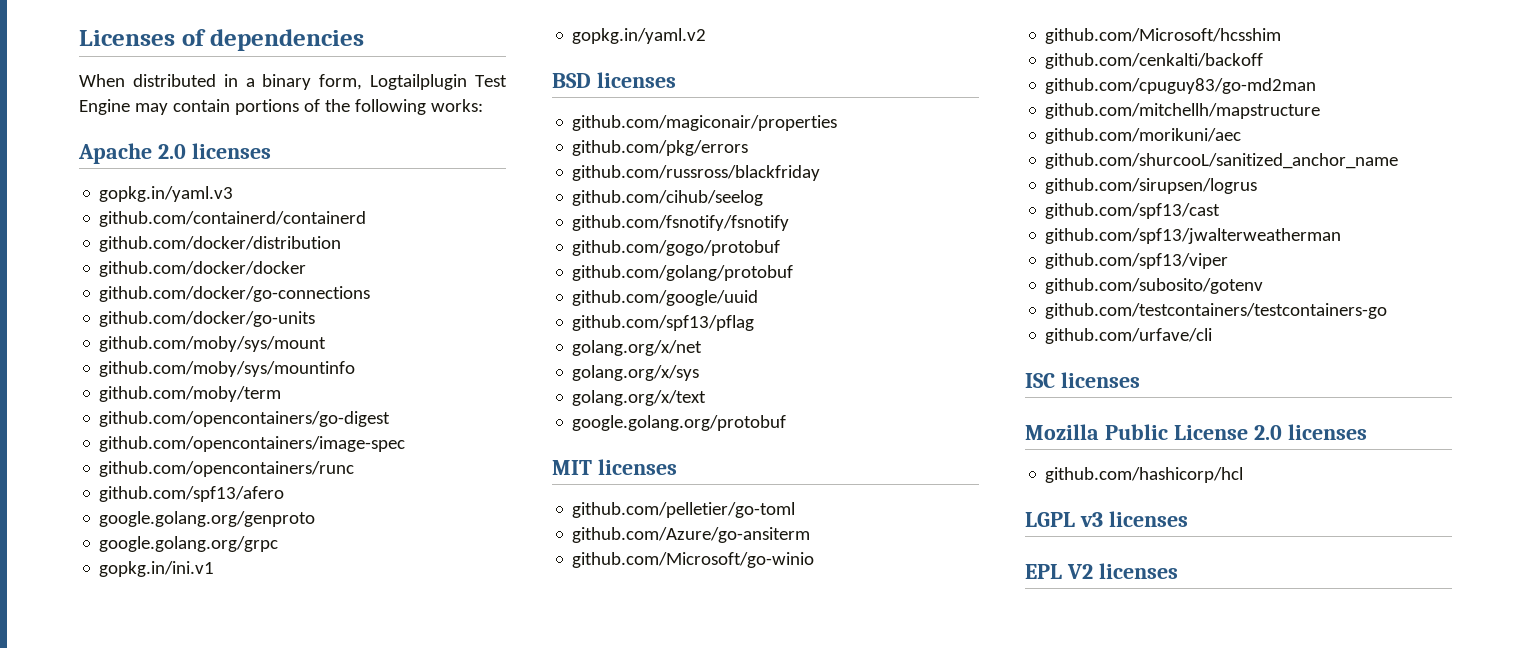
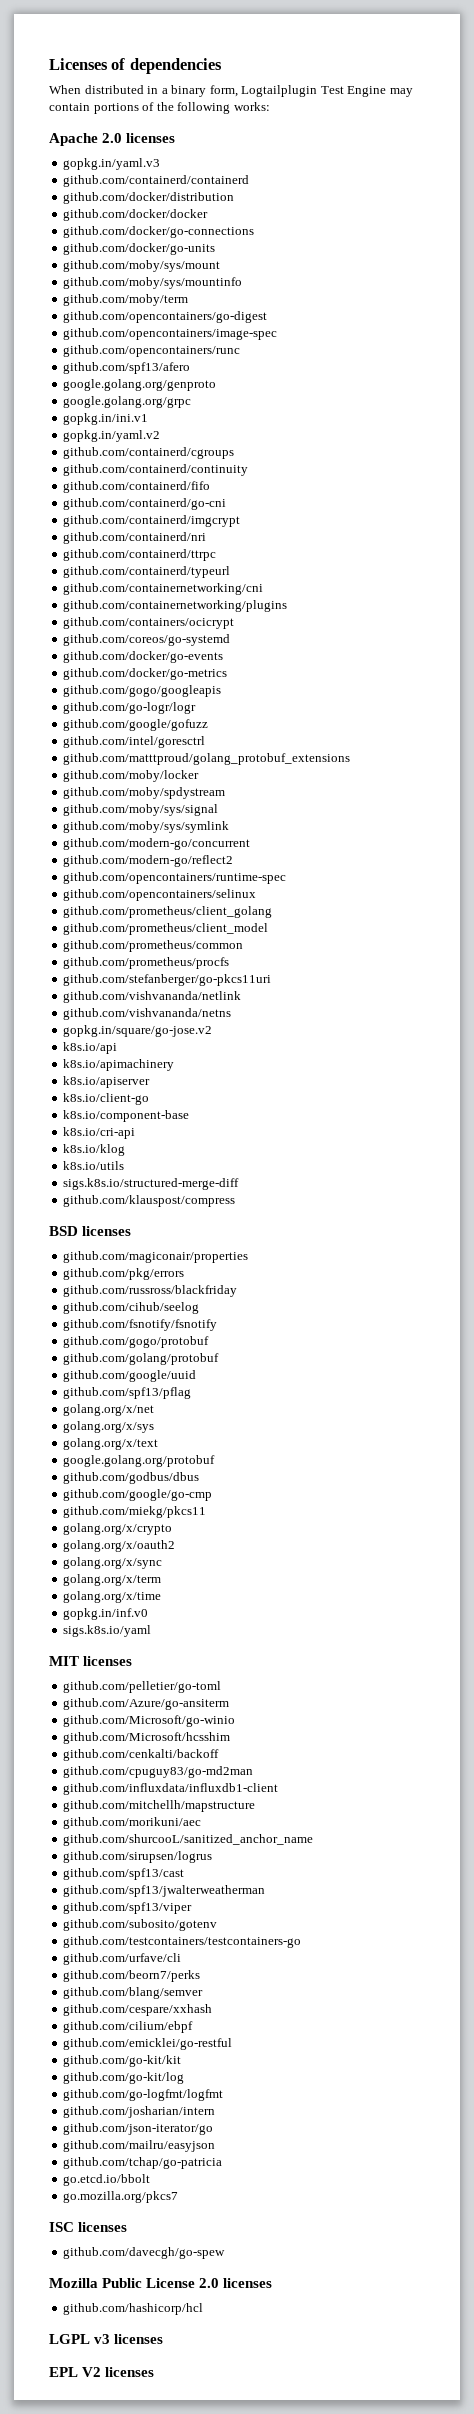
(707, 36) none -> [63,447,235,459] [63,464,249,476] [63,481,211,493] [63,498,227,510] [63,515,241,527] [63,532,207,544] [63,549,217,561] [63,566,231,578] [63,583,264,595] [63,600,288,612] [63,617,235,629] [63,634,231,646] [63,651,224,663] [63,668,228,680] [63,685,222,697] [63,702,197,714] [63,719,209,731] [63,736,206,748] [63,753,351,765] [63,770,200,782] [63,787,226,799] [63,804,219,816] [63,821,230,833] [63,838,251,850] [63,855,234,867] [63,872,287,884] [63,889,257,901] [63,906,273,918] [63,923,269,935] [63,940,244,952] [63,957,230,969] [63,974,272,986] [63,991,242,1003] [63,1008,232,1020] [63,1025,213,1037] [63,1042,118,1054] [63,1059,175,1071] [63,1076,151,1088] [63,1093,150,1105] [63,1110,190,1122] [63,1127,136,1139] [63,1144,126,1156] [63,1161,125,1170] [63,1178,240,1190] [63,1195,236,1207] // github.com/containerd/cgroups // github.com/containerd/continuity // github.com/containerd/fifo // github.com/containerd/go-cni // github.com/containerd/imgcrypt // github.com/containerd/nri // github.com/containerd/ttrpc // github.com/containerd/typeurl // github.com/containernetworking/cni // github.com/containernetworking/plugins // github.com/containers/ocicrypt // github.com/coreos/go-systemd // github.com/docker/go-events // github.com/docker/go-metrics // github.com/gogo/googleapis // github.com/go-logr/logr // github.com/google/gofuzz // github.com/intel/goresctrl // github.com/matttproud/golang_protobuf_extensions // github.com/moby/locker // github.com/moby/spdystream // github.com/moby/sys/signal // github.com/moby/sys/symlink // github.com/modern-go/concurrent // github.com/modern-go/reflect2 // github.com/opencontainers/runtime-spec // github.com/opencontainers/selinux // github.com/prometheus/client_golang // github.com/prometheus/client_model // github.com/prometheus/common // github.com/prometheus/procfs // github.com/stefanberger/go-pkcs11uri // github.com/vishvananda/netlink // github.com/vishvananda/netns // gopkg.in/square/go-jose.v2 // k8s.io/api // k8s.io/apimachinery // k8s.io/apiserver // k8s.io/client-go // k8s.io/component-base // k8s.io/cri-api // k8s.io/klog // k8s.io/utils // sigs.k8s.io/structured-merge-diff // github.com/klauspost/compress
(787, 423) none -> [63,1472,200,1484] [63,1489,213,1501] [63,1506,207,1518] [63,1523,173,1535] [63,1540,176,1552] [63,1557,163,1569] [63,1574,162,1586] [63,1591,162,1603] [63,1608,149,1620] [63,1625,152,1637] // github.com/godbus/dbus // github.com/google/go-cmp // github.com/miekg/pkcs11 // golang.org/x/crypto // golang.org/x/oauth2 // golang.org/x/sync // golang.org/x/term // golang.org/x/time // gopkg.in/inf.v0 // sigs.k8s.io/yaml
(1317, 86) none -> [63,1783,279,1795] // github.com/influxdata/influxdb1-client
(1213, 336) none -> [63,1970,201,1982] [63,1987,204,1999] [63,2004,213,2016] [63,2021,194,2033] [63,2038,233,2050] [63,2055,182,2067] [63,2072,185,2084] [63,2089,224,2101] [63,2106,216,2118] [63,2123,214,2135] [63,2140,216,2152] [63,2157,223,2169] [63,2174,151,2186] [63,2191,179,2203] // github.com/beorn7/perks // github.com/blang/semver // github.com/cespare/xxhash // github.com/cilium/ebpf // github.com/emicklei/go-restful // github.com/go-kit/kit // github.com/go-kit/log // github.com/go-logfmt/logfmt // github.com/josharian/intern // github.com/json-iterator/go // github.com/mailru/easyjson // github.com/tchap/go-patricia // go.etcd.io/bbolt // go.mozilla.org/pkcs7
(1140, 380) none -> [63,2247,226,2259] // github.com/davecgh/go-spew

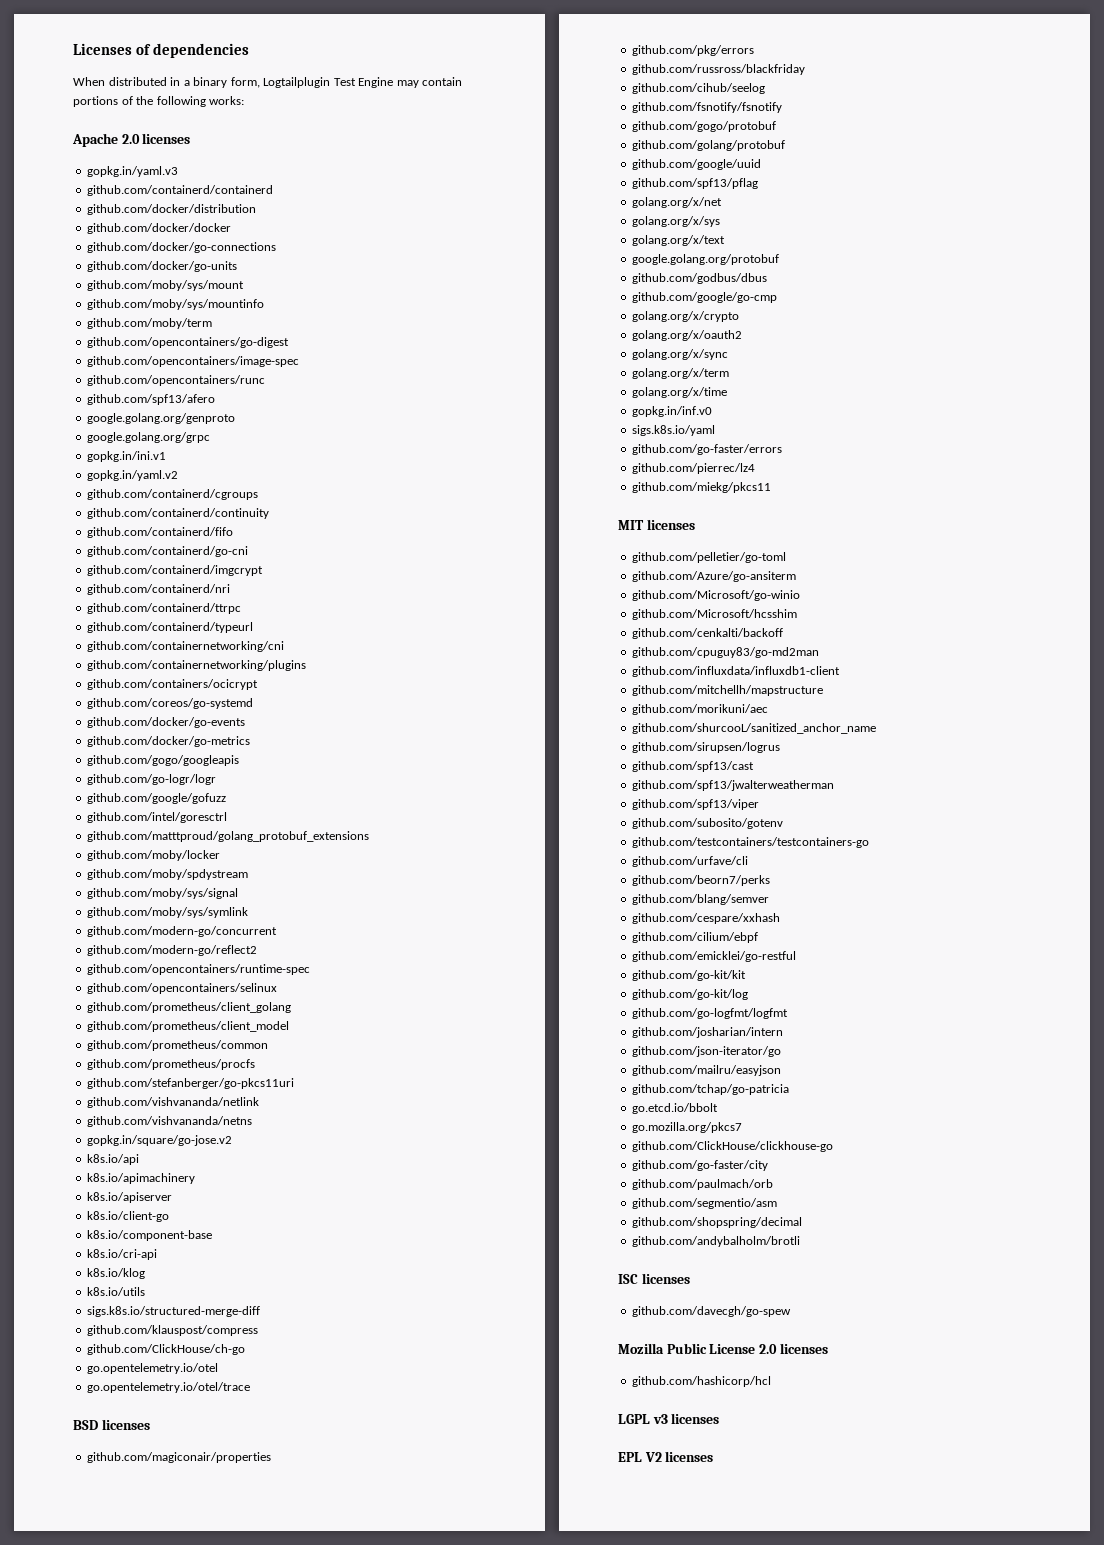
(236, 1201) none -> [87,1344,246,1355] [87,1363,219,1374] [87,1382,251,1393] // github.com/ClickHouse/ch-go // go.opentelemetry.io/otel // go.opentelemetry.io/otel/trace
[63,1506,207,1518] // github.com/miekg/pkcs11 -> (778, 297) none
(152, 1631) none -> [632,444,783,455] [632,463,756,474] [632,482,772,493] // github.com/go-faster/errors // github.com/pierrec/lz4 // github.com/miekg/pkcs11
(179, 2197) none -> [632,1141,834,1152] [632,1160,769,1171] [632,1179,774,1190] [632,1198,778,1209] [632,1217,803,1228] [632,1236,801,1247] // github.com/ClickHouse/clickhouse-go // github.com/go-faster/city // github.com/paulmach/orb // github.com/segmentio/asm // github.com/shopspring/decimal // github.com/andybalholm/brotli

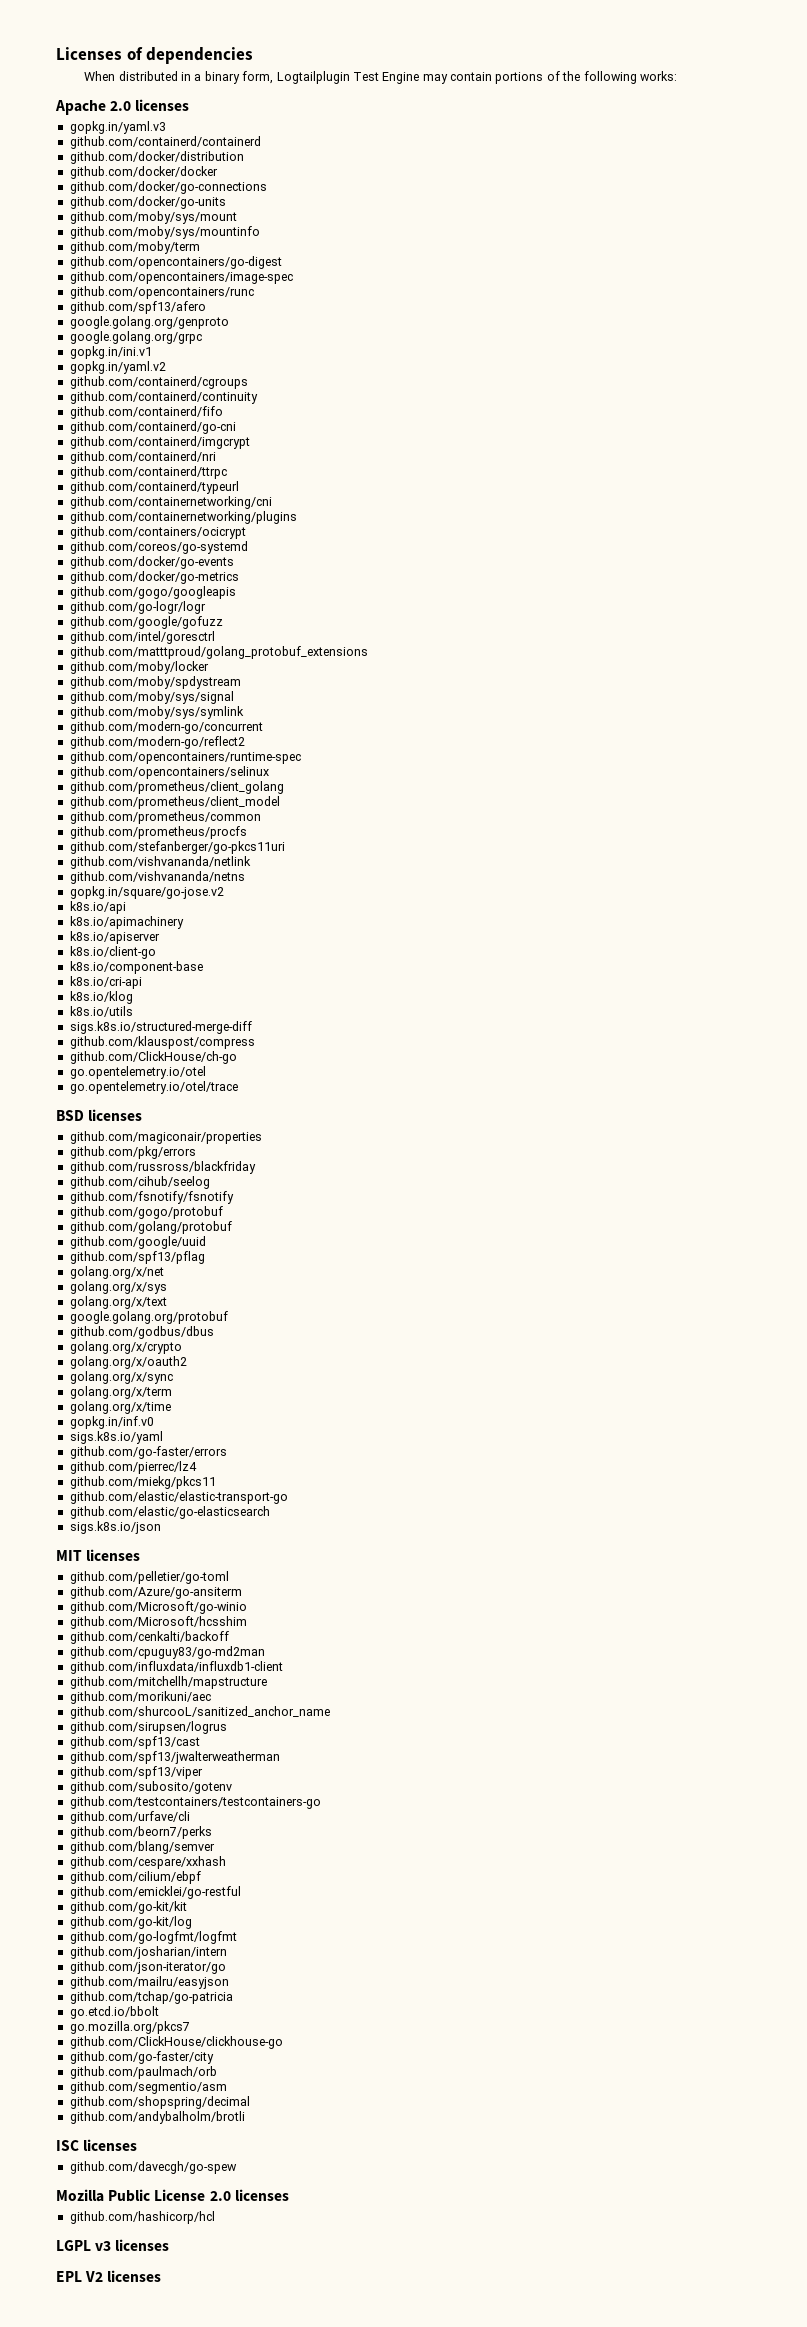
[632,292,778,303] // github.com/google/go-cmp -> (214, 1332) none
(772, 487) none -> [69,1491,288,1504] [69,1506,270,1519] [69,1521,161,1534] // github.com/elastic/elastic-transport-go // github.com/elastic/go-elasticsearch // sigs.k8s.io/json

